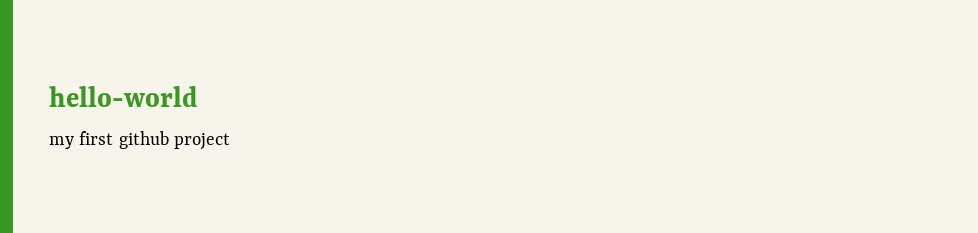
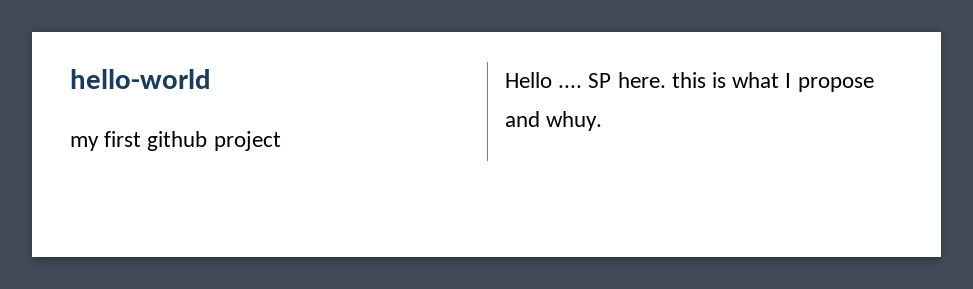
(231, 141) none -> [505,72,874,92] [505,111,603,131] // Hello .... SP here. this is what I propose and whuy.

